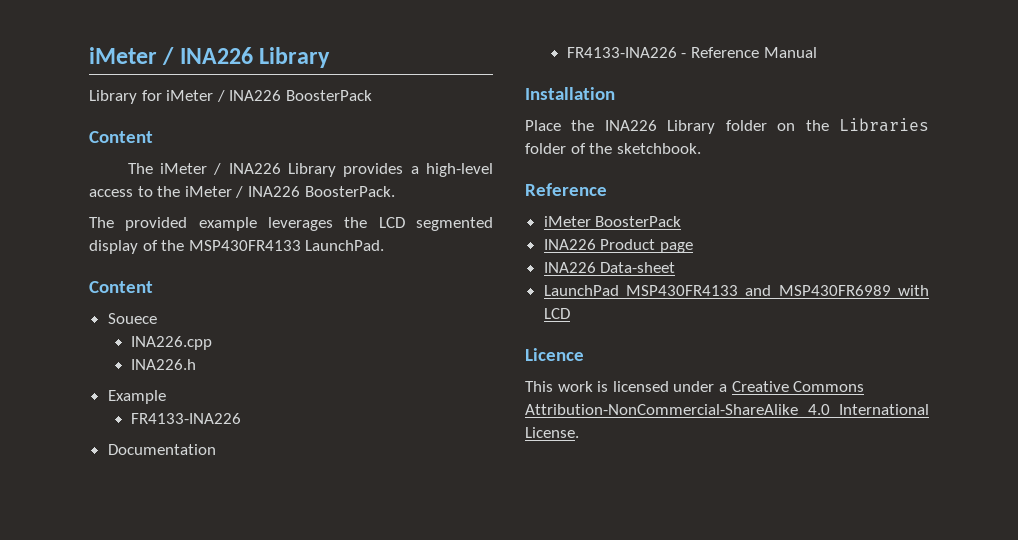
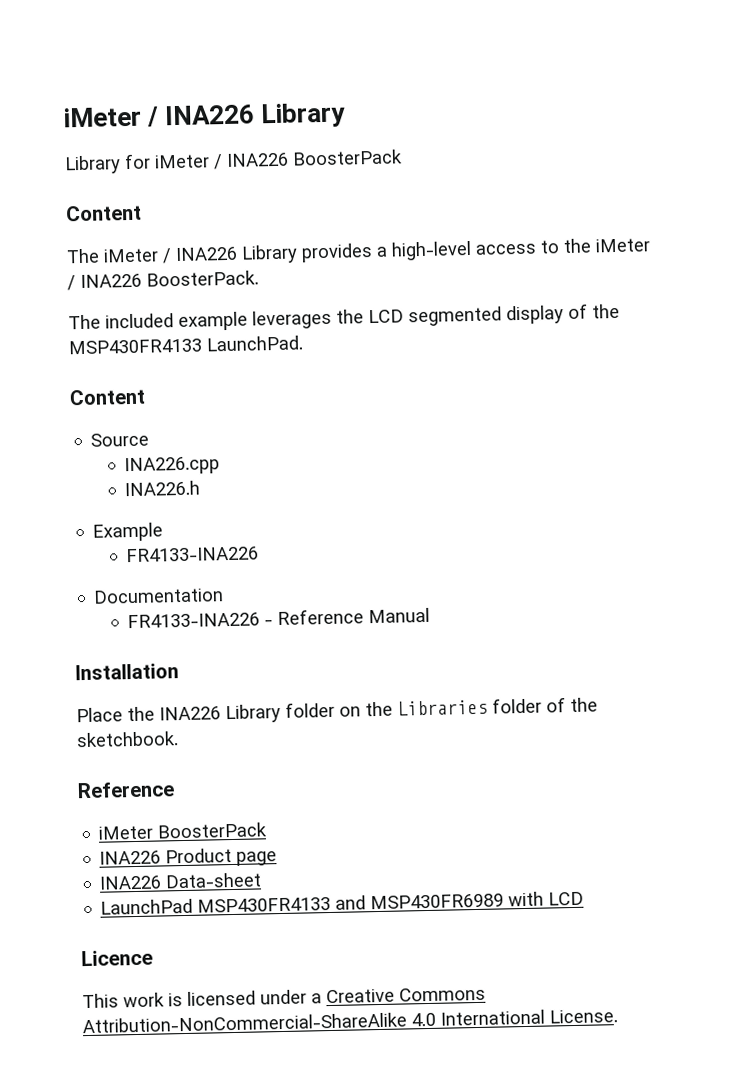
[125,217,188,231] provided -> [105,313,174,329] included
[107,313,157,324] Souece -> [90,432,150,447] Source

